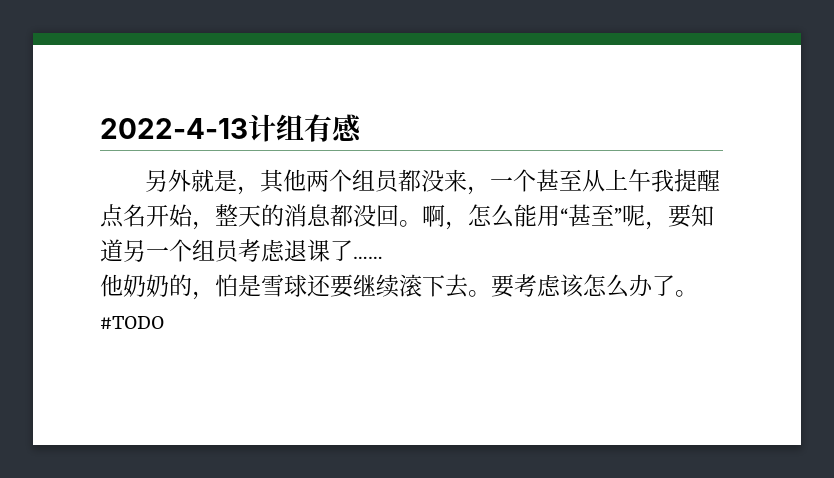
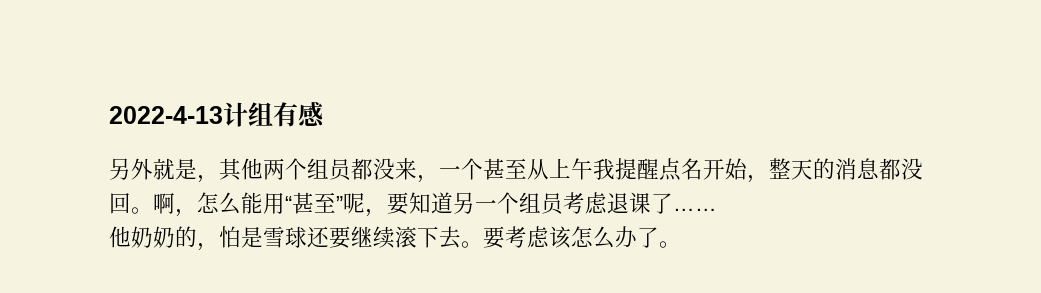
[100,316,164,329] #TODO -> (681, 244) none

